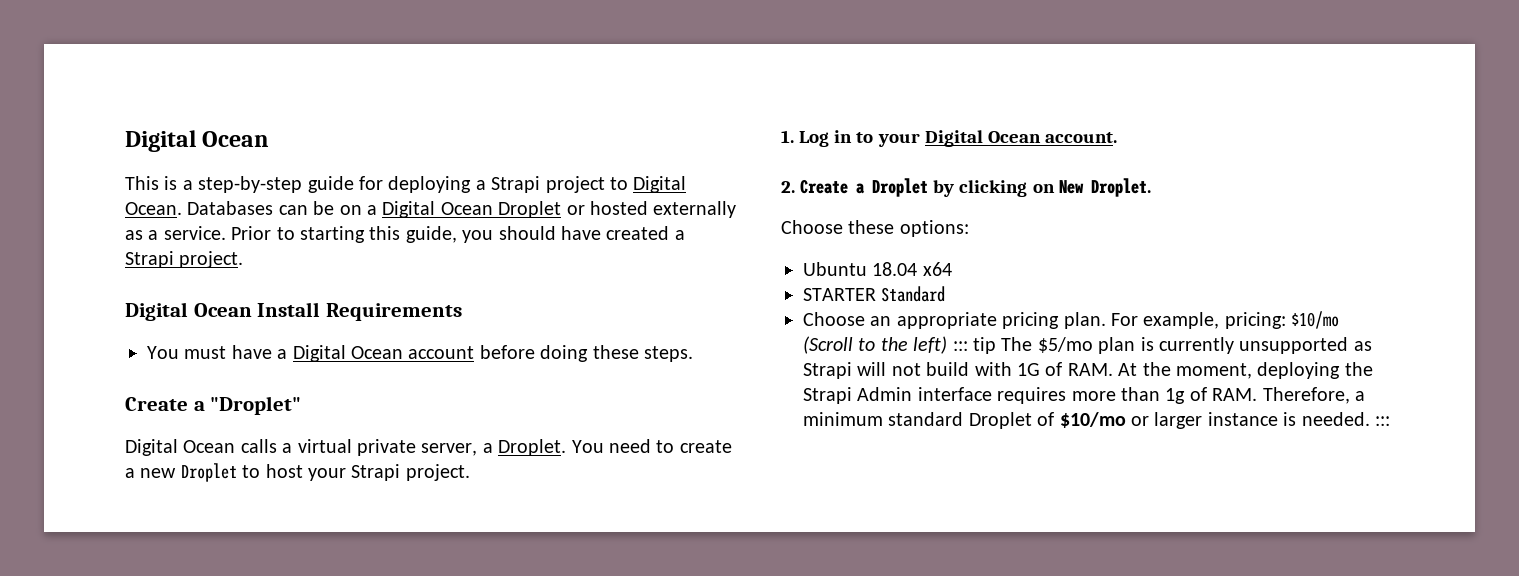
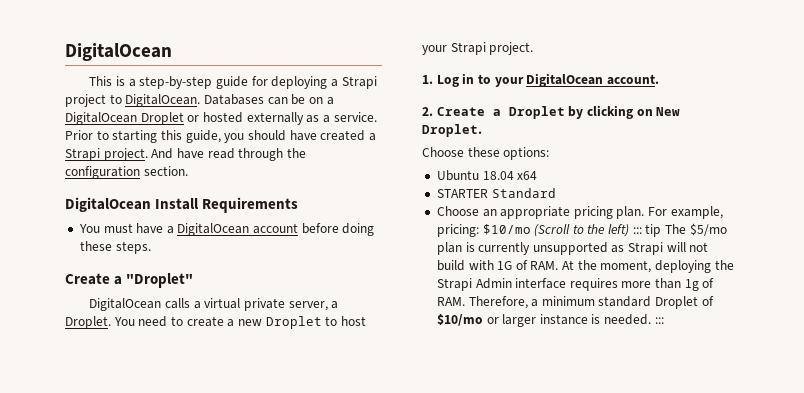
[125,130,270,152] Digital Ocean -> [65,43,172,61] DigitalOcean
[633,176,687,193] [125,202,182,215] Digital Ocean. -> [125,94,201,107] DigitalOcean.
[382,201,493,218] Digital Ocean -> [65,112,137,125] DigitalOcean
[125,302,252,321] // Digital Ocean -> [151,148,306,161] [65,166,188,179] [65,197,151,212] And have read through the configuration section. // DigitalOcean
[292,345,403,362] Digital Ocean -> [177,223,250,236] DigitalOcean
[125,439,236,456] Digital Ocean -> [89,298,162,311] DigitalOcean
[924,130,1041,147] Digital Ocean -> [526,73,604,87] DigitalOcean

